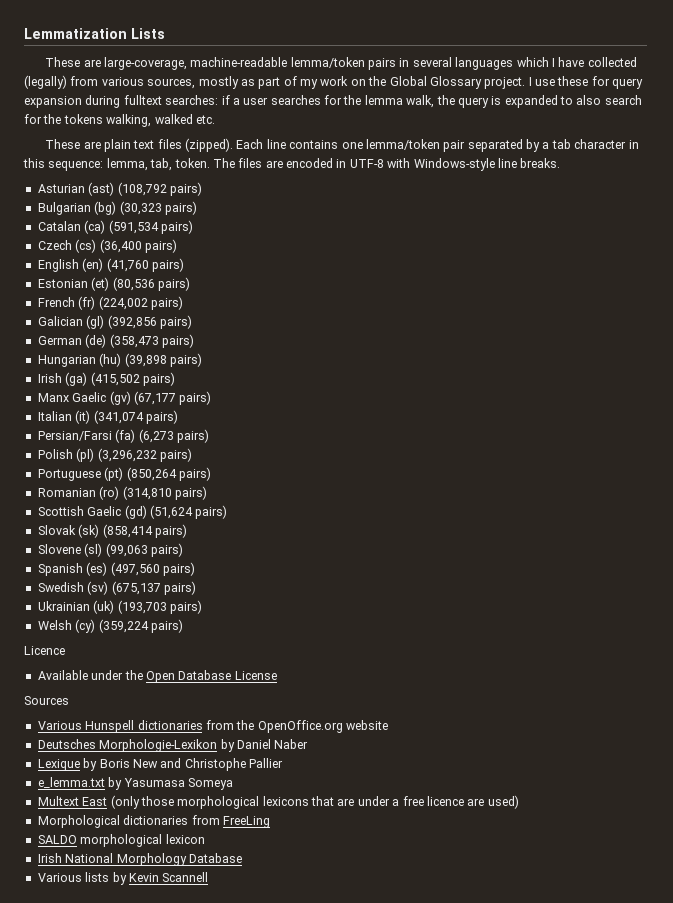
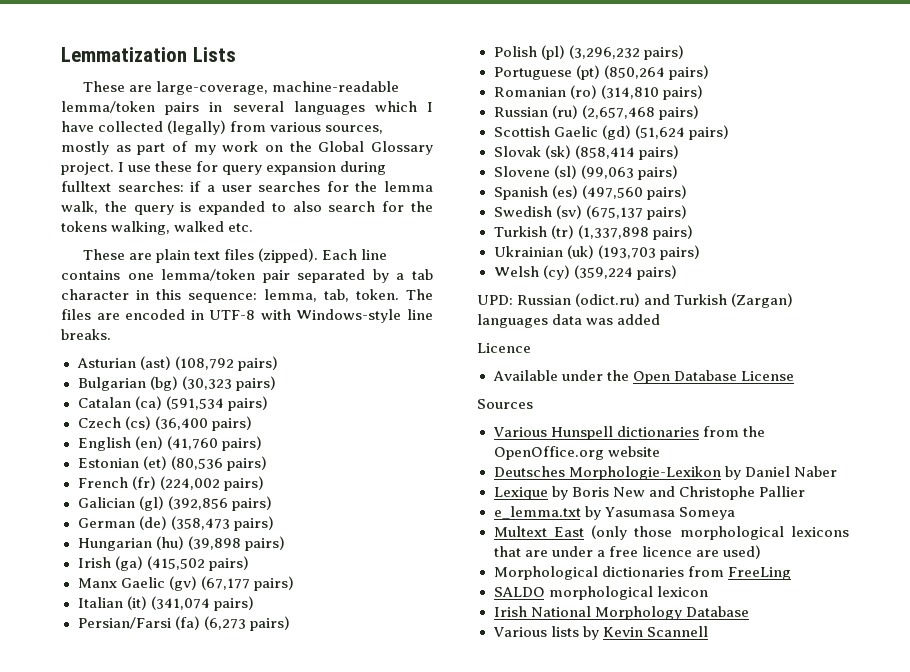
(207, 493) none -> [493,105,699,120] // Russian (ru) (2,657,468 pairs)
(196, 588) none -> [493,225,693,240] // Turkish (tr) (1,337,898 pairs)
(183, 626) none -> [477,293,794,308] [477,314,661,328] // UPD: Russian (odict.ru) and Turkish (Zargan) languages data was added

